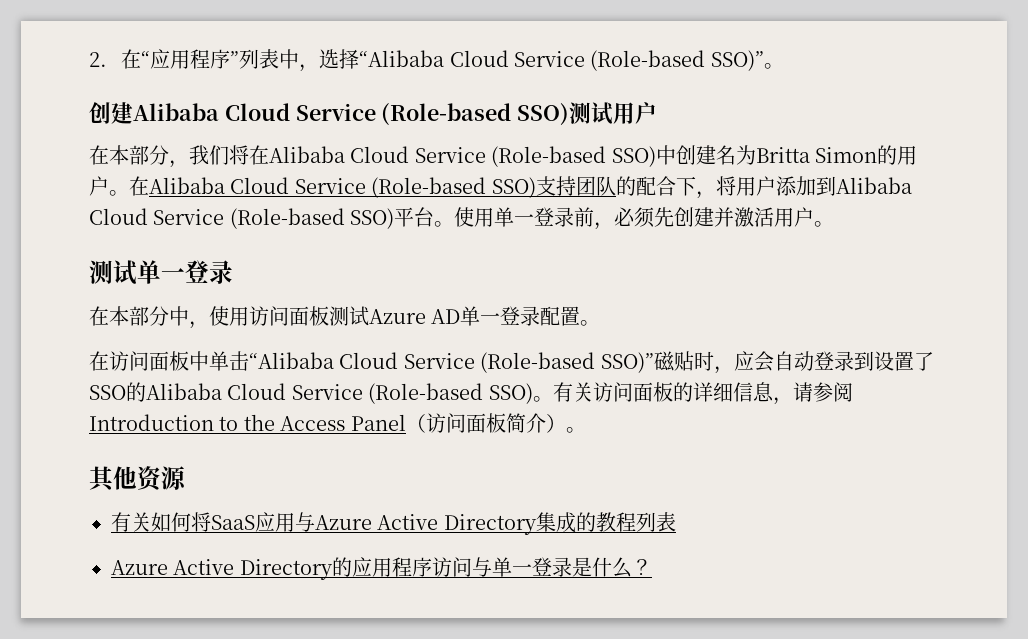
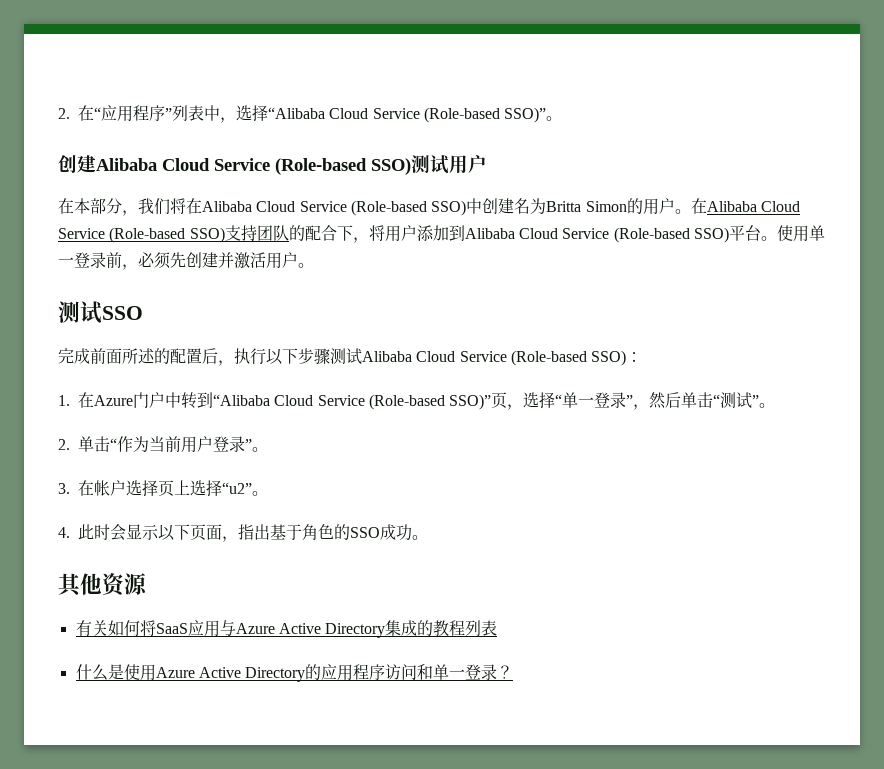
[137,260,233,284] [89,306,601,329] [89,351,934,374] [89,382,853,405] [89,413,566,433] 单一登录 // 在本部分中，使用访问面板测试Azure AD单一登录配置。 // 在访问面板中单击“Alibaba Cloud Service (Role-based SSO)”磁贴时，应会自动登录到设置了SSO的Alibaba Cloud Service (Role-based SSO)。有关访问面板的详细信息，请参阅Introduction to the Access Panel（访问面板简介） -> [102,306,143,320] [58,348,643,366] [58,392,776,410] [58,436,269,453] [58,480,269,497] [58,524,413,542] SSO // 完成前面所述的配置后，执行以下步骤测试Alibaba Cloud Service (Role-based SSO)： // 1.在Azure门户中转到“Alibaba Cloud Service (Role-based SSO)”页，选择“单一登录”，然后单击“测试”。 // 2.单击“作为当前用户登录”。 // 3.在帐户选择页上选择“u2”。 // 4.此时会显示以下页面，指出基于角色的SSO成功
(676, 522) none -> [75,664,156,681] 什么是使用
[471,557,632,578] 与单一登录是什么 -> [417,664,498,680] 和单一登录

